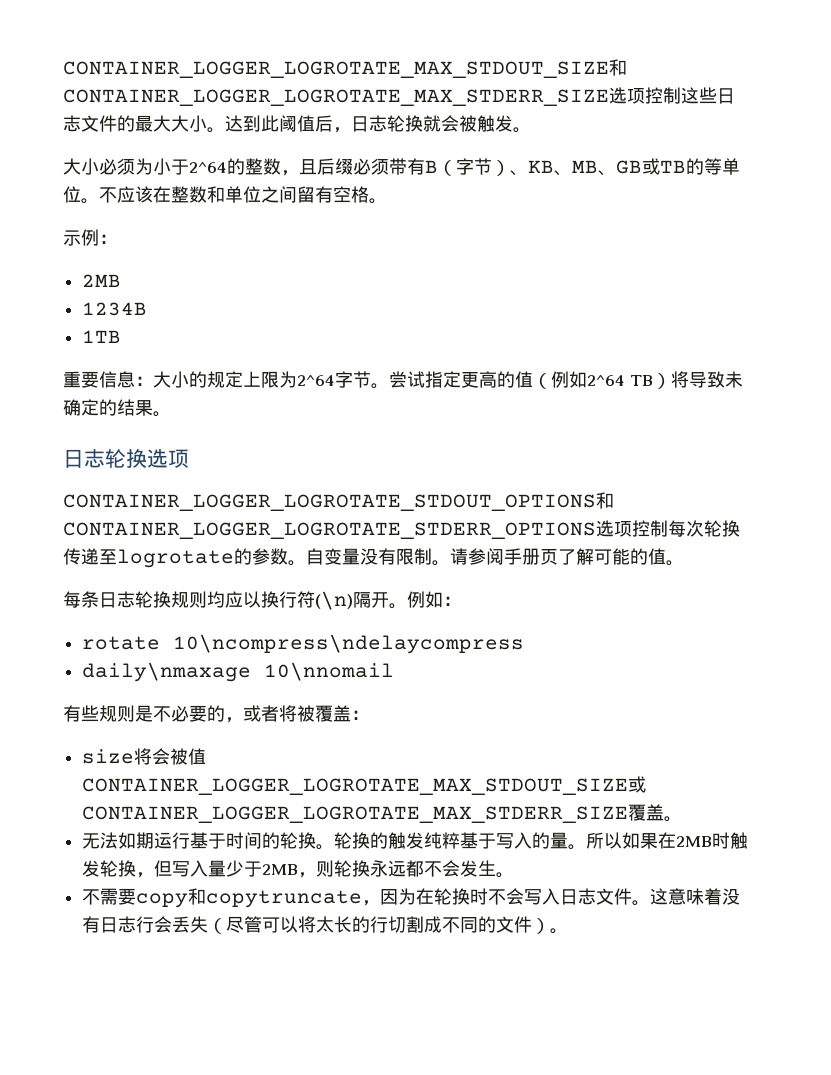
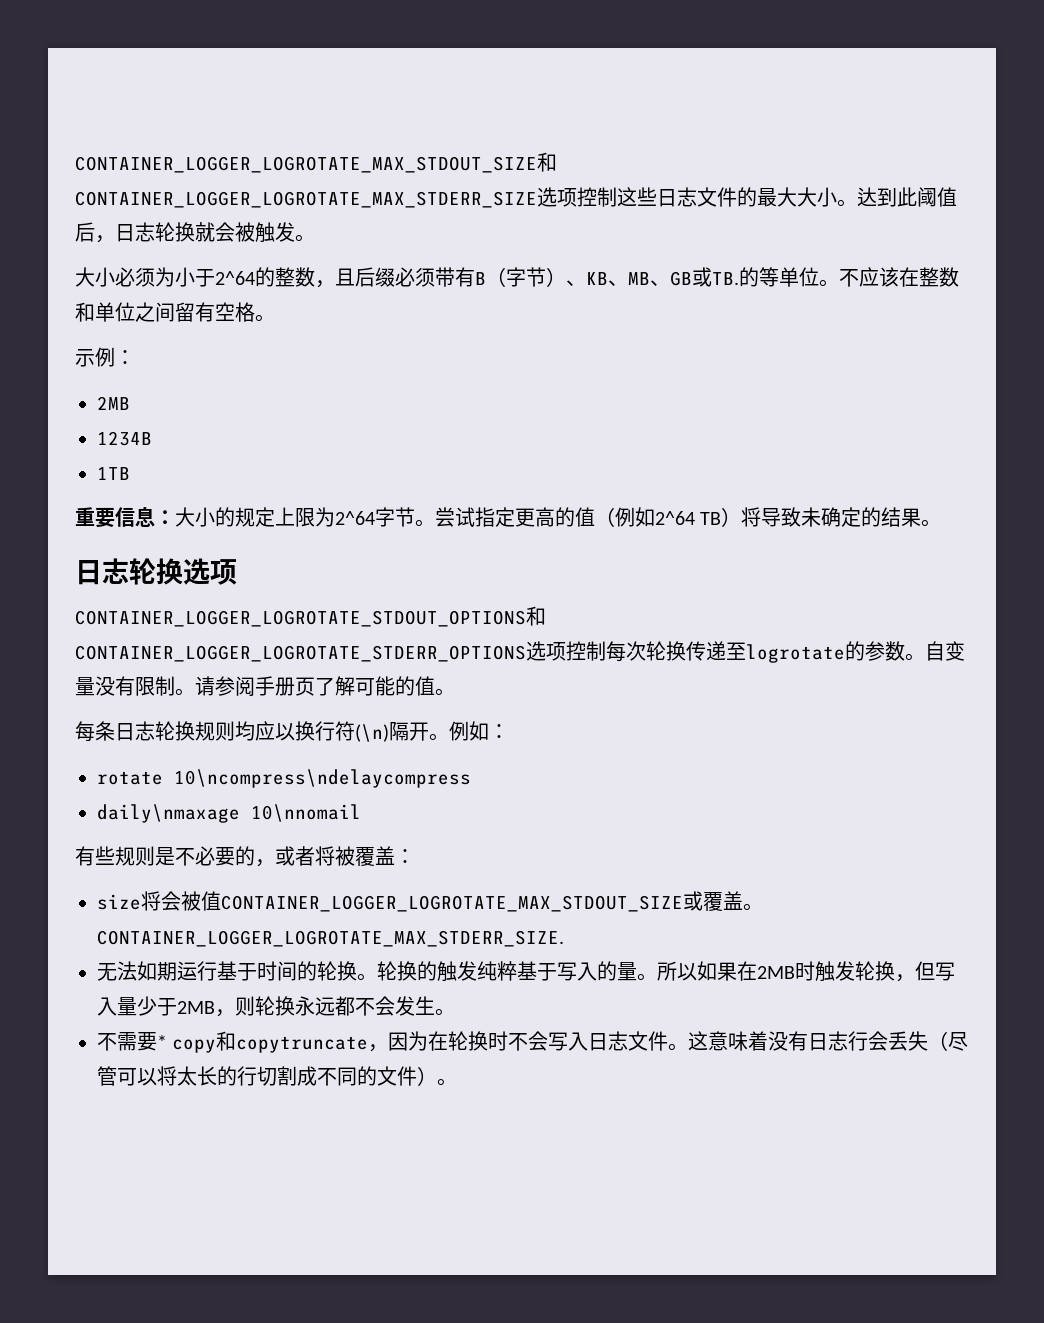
[660,160,686,173] TB -> [712,272,739,285] TB.
[82,806,629,823] CONTAINER_LOGGER_LOGROTATE_MAX_STDERR_SIZE -> (703, 901) none
(683, 819) none -> [97,930,564,947] CONTAINER_LOGGER_LOGROTATE_MAX_STDERR_SIZE.
(137, 896) none -> [157,1035,167,1049] *

